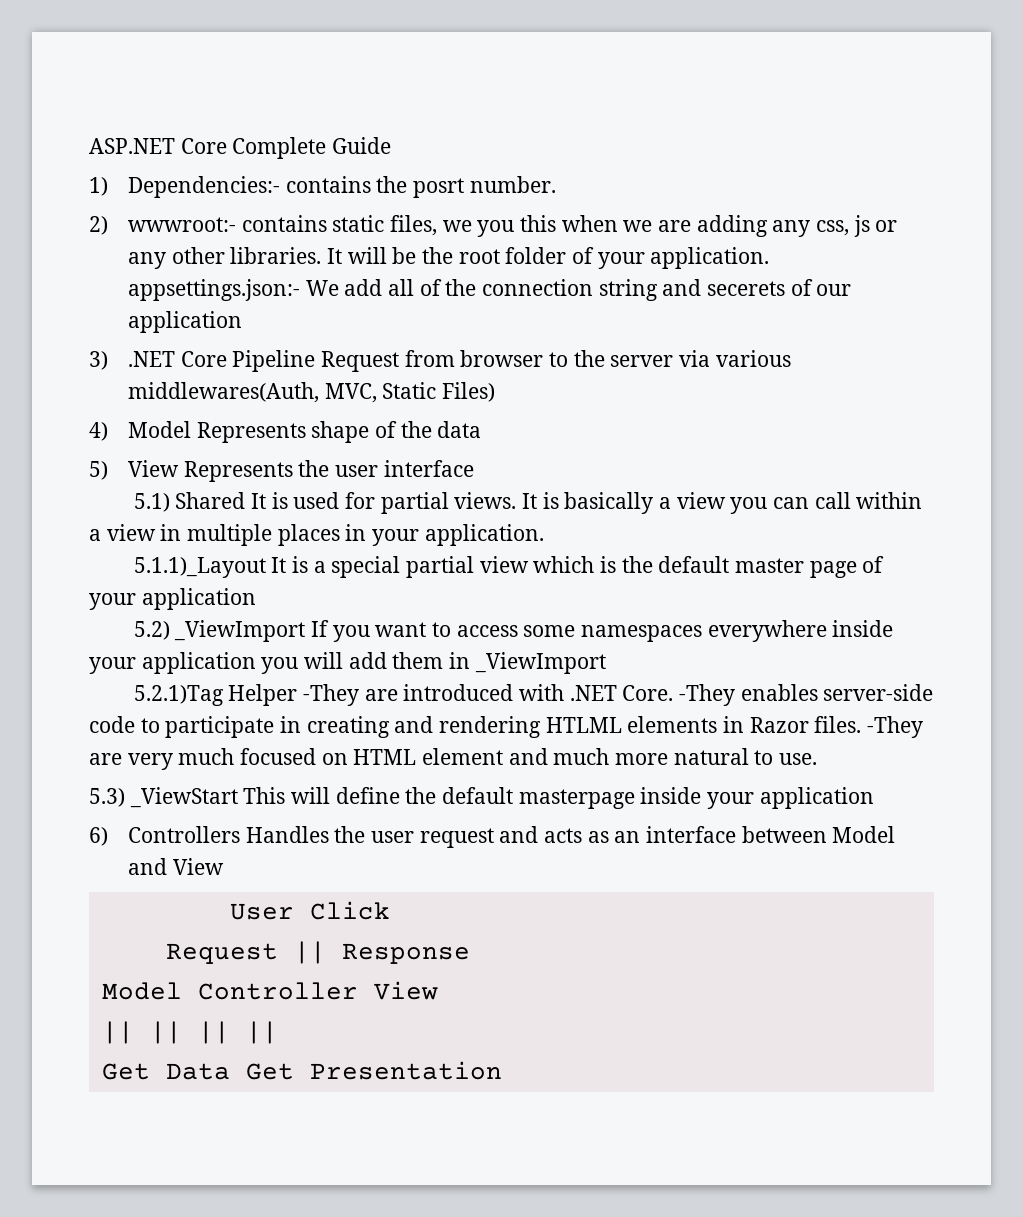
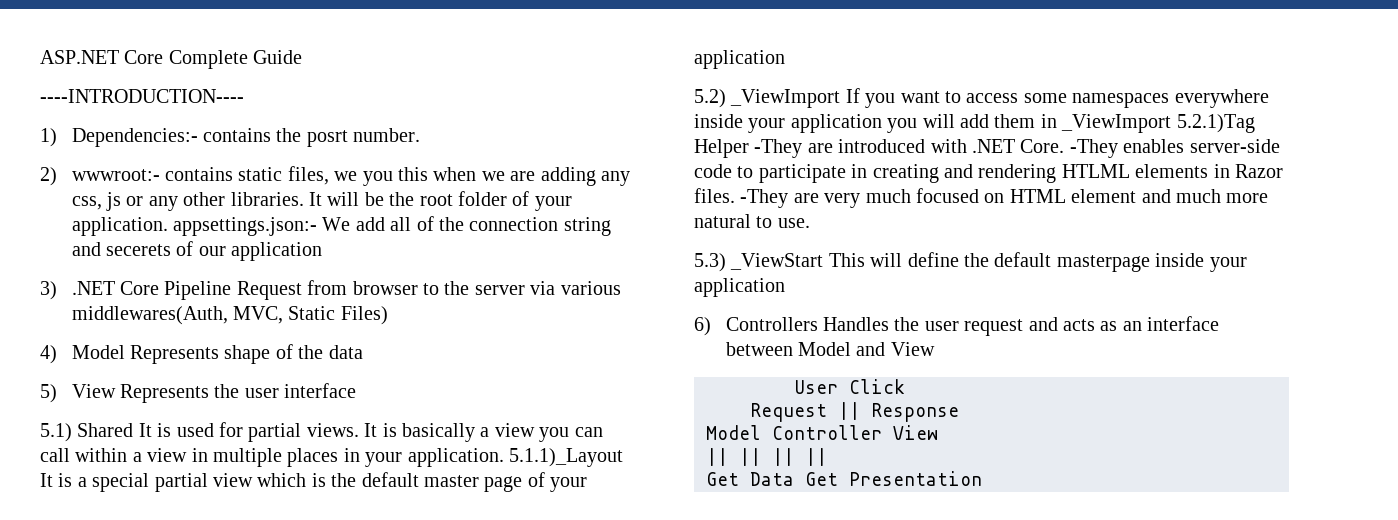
(392, 145) none -> [40,89,244,103] // ----INTRODUCTION----
(544, 535) // -> (504, 457) none
(606, 663) // -> (1172, 123) none

